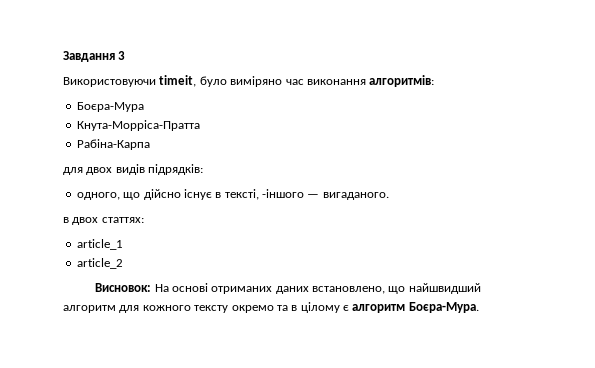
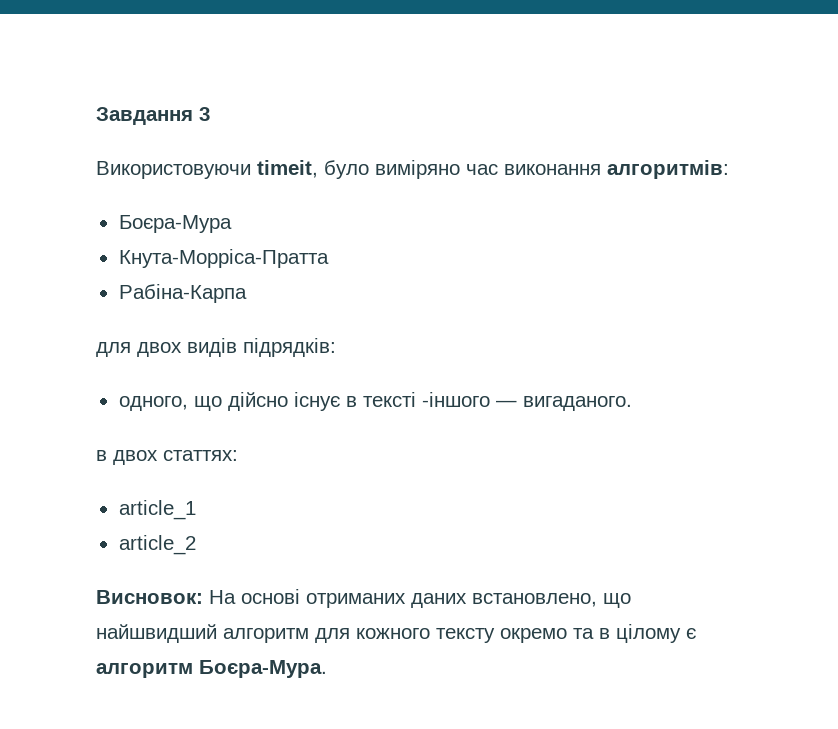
[224,189,259,200] тексті, -> [362,392,416,407] тексті

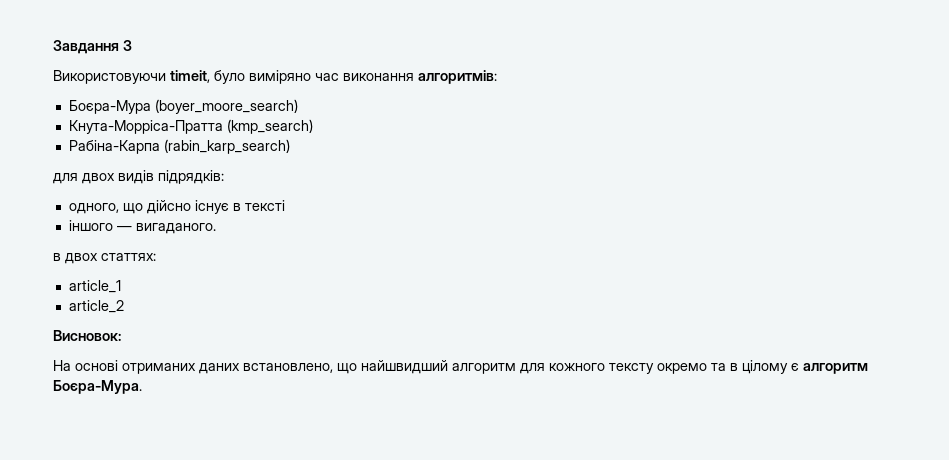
(232, 224) none -> [154,99,298,114] (boyer_moore_search)
(329, 258) none -> [226,119,313,134] (kmp_search)
(247, 293) none -> [163,139,290,154] (rabin_karp_search)
[421,392,490,407] -іншого -> [68,220,113,231] // іншого
(203, 597) none -> (121, 335) //

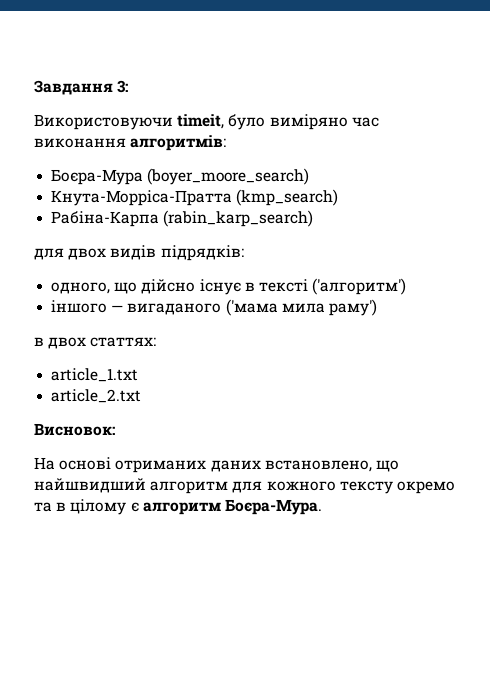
[123,40,132,51] 3 -> [117,80,129,93] 3:
(285, 205) none -> [312,278,407,295] ('алгоритм')
[135,223,216,234] вигаданого. -> [127,299,377,316] вигаданого ('мама мила раму')
[68,280,121,293] [68,300,124,313] article_1 // article_2 -> [51,368,139,382] [51,389,142,403] article_1.txt // article_2.txt

